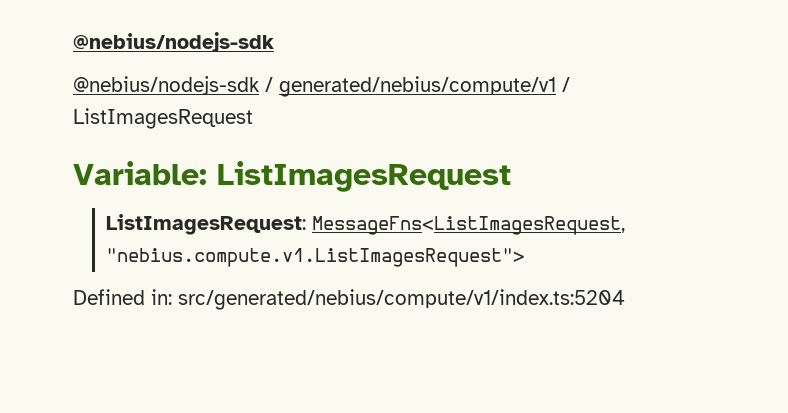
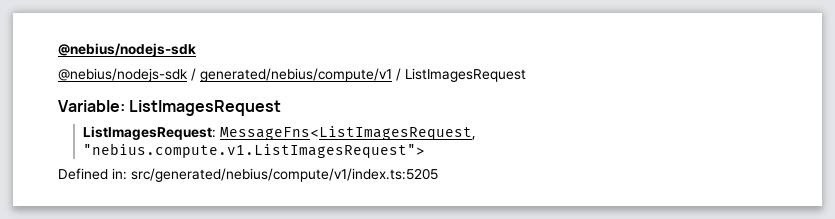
[178,289,625,310] src/generated/nebius/compute/v1/index.ts:5204 -> [131,168,438,182] src/generated/nebius/compute/v1/index.ts:5205

